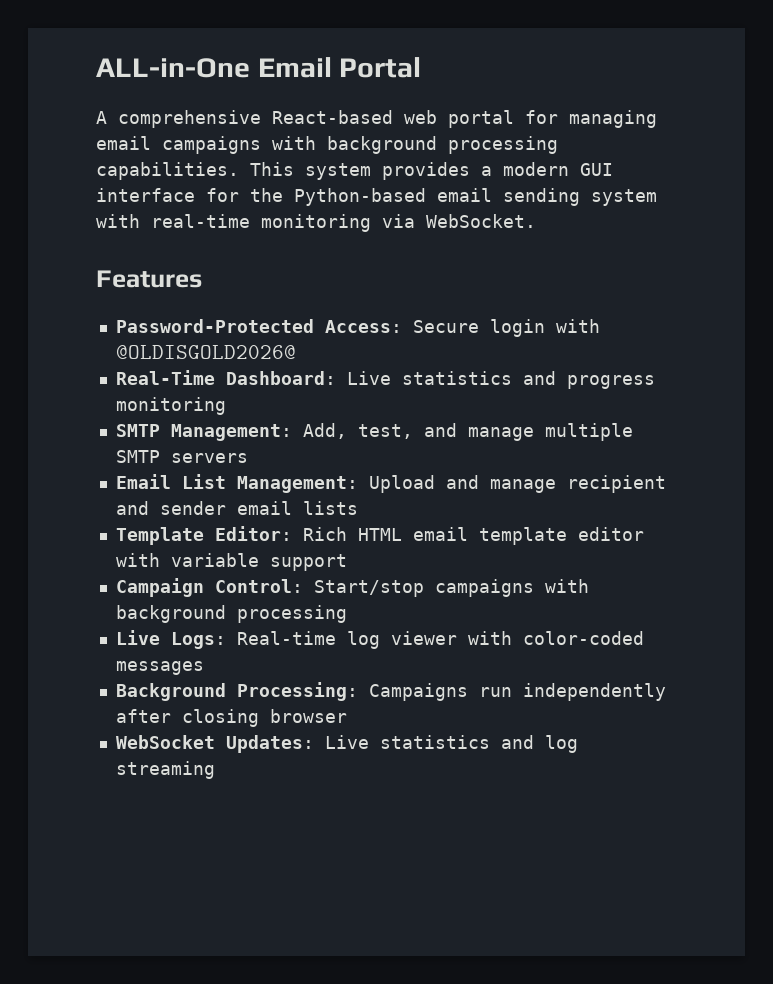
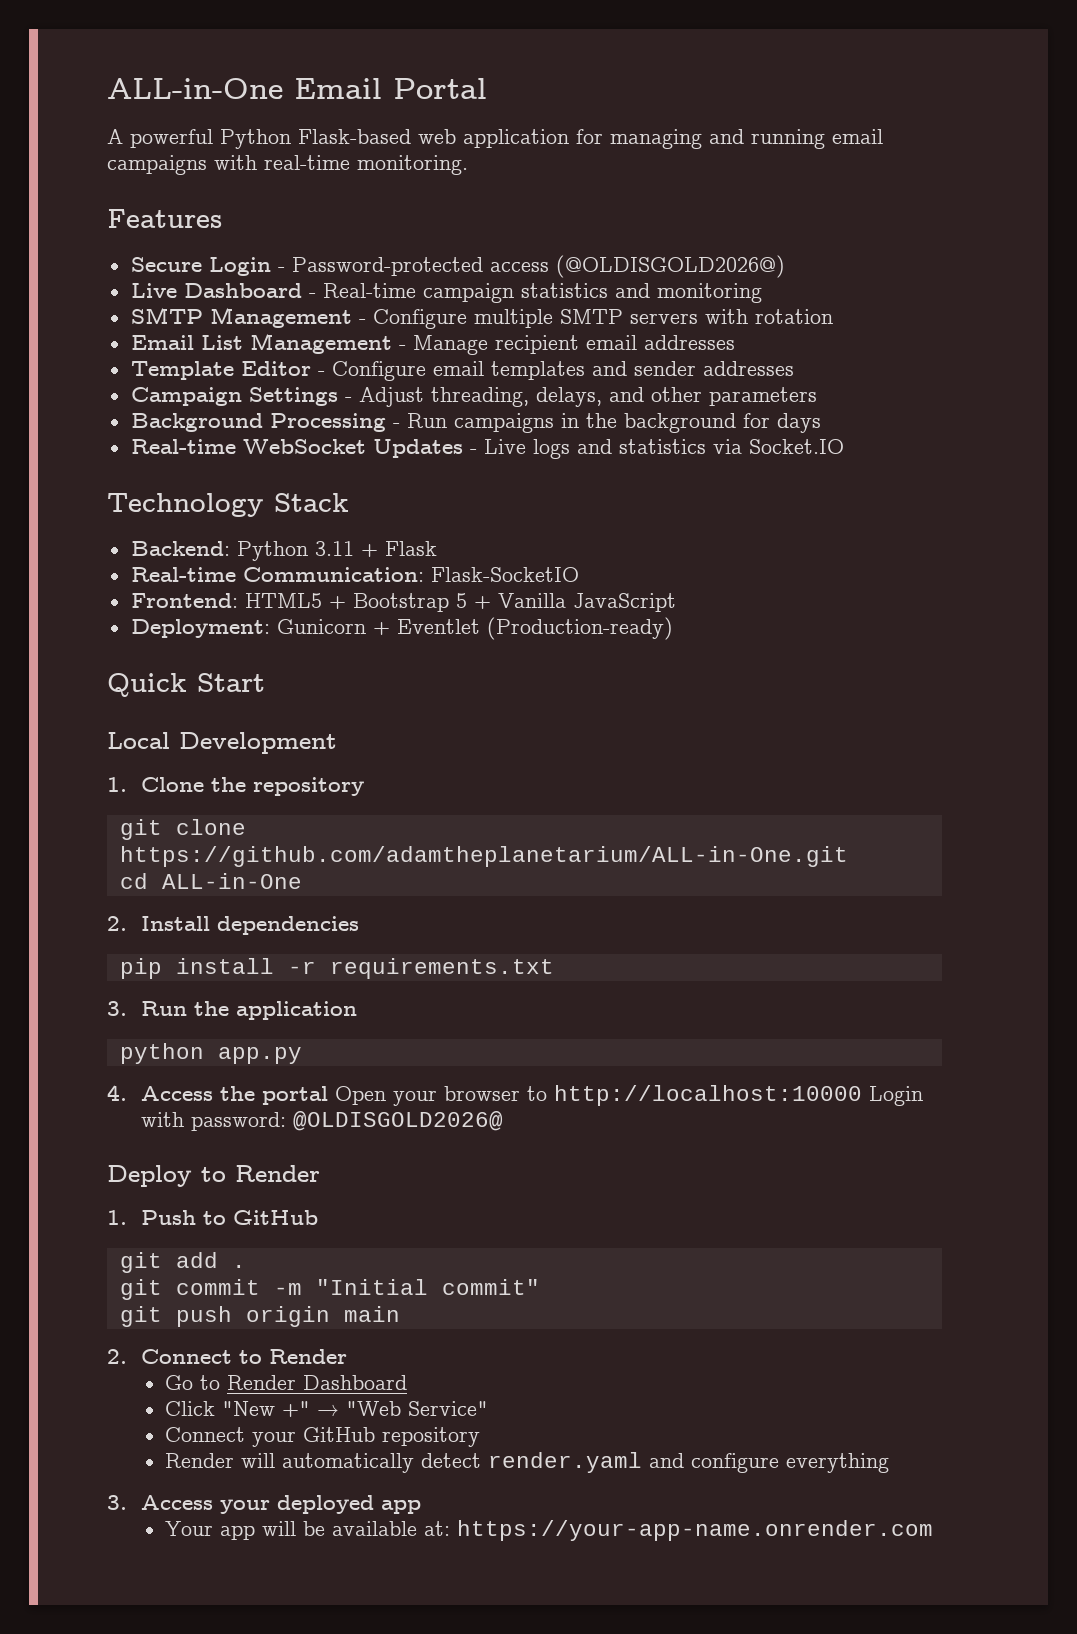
[118,110,657,128] [96,136,558,154] [96,162,613,180] [96,188,657,206] [96,214,536,232] [96,270,202,288] [115,319,600,337] [115,345,296,359] [115,370,655,389] comprehensive React-based web portal for managing email campaigns with background processing capabilities. This system provides a modern GUI interface for the Python-based email sending system with real-time monitoring via WebSocket. // Features // Password-Protected Access: Secure login with @OLDISGOLD2026@ // Real-Time Dashboard: Live statistics and progress -> [130,129,883,149] [107,155,468,175] [107,209,222,228] [130,255,785,278] [130,283,650,303] powerful Python Flask-based web application for managing and running email campaigns with real-time monitoring. // Features // Secure Login - Password-protected access (@OLDISGOLD2026@) // Live Dashboard - Real-time campaign statistics and
[170,423,534,441] Management: Add, test, and manage -> [209,307,467,329] Management - Configure
(248, 458) none -> [704,309,833,324] with rotation
[236,475,666,493] [115,501,358,515] [115,526,644,545] [115,553,347,571] [115,578,589,597] [115,605,347,623] [115,630,644,649] [115,661,204,675] [115,682,666,701] [115,709,347,727] [115,735,578,753] [115,761,215,779] Management: Upload and manage recipient and sender email lists // Template Editor: Rich HTML email template editor with variable support // Campaign Control: Start/stop campaigns with background processing // Live Logs: Real-time log viewer with color-coded messages // Background Processing: Campaigns run independently after closing browser // WebSocket Updates: Live statistics and log streaming -> [249,333,735,355] [130,361,794,381] [130,387,817,407] [130,413,821,433] [130,439,844,459] [107,493,349,517] [130,541,437,561] [130,567,579,582] [130,593,676,612] [130,617,673,640] [107,673,265,697] [107,732,337,754] [107,777,365,796] [119,819,246,840] [119,846,848,867] [119,873,302,889] [107,916,360,935] [119,958,554,979] [107,1001,358,1020] [119,1043,302,1064] [107,1085,924,1106] [141,1111,504,1131] [107,1165,320,1187] [107,1210,319,1225] [119,1252,246,1273] [119,1279,540,1300] [119,1306,400,1327] [107,1349,348,1364] [164,1375,407,1390] [164,1401,488,1417] [164,1427,480,1447] [164,1452,889,1473] [107,1495,422,1514] [164,1520,933,1541] Management - Manage recipient email addresses // Template Editor - Configure email templates and sender addresses // Campaign Settings - Adjust threading, delays, and other parameters // Background Processing - Run campaigns in the background for days // Real-time WebSocket Updates - Live logs and statistics via Socket.IO // Technology Stack // Backend: Python 3.11 + Flask // Real-time Communication: Flask-SocketIO // Frontend: HTML5 + Bootstrap 5 + Vanilla JavaScript // Deployment: Gunicorn + Eventlet (Production-ready) // Quick Start // Local Development // 1. Clone the repository // git clone https://github.com/adamtheplanetarium/ALL-in-One.git // cd ALL-in-One // 2. Install dependencies // pip install -r requirements.txt // 3. Run the application // python app.py // 4. Access the portal Open your browser to http://localhost:10000 Login with password: @OLDISGOLD2026@ // Deploy to Render // 1. Push to GitHub // git add . // git commit -m "Initial commit" // git push origin main // 2. Connect to Render // Go to Render Dashboard // Click "New +" → "Web Service" // Connect your GitHub repository // Render will automatically detect render.yaml and configure everything // 3. Access your deployed app // Your app will be available at: https://your-app-name.onrender.com

